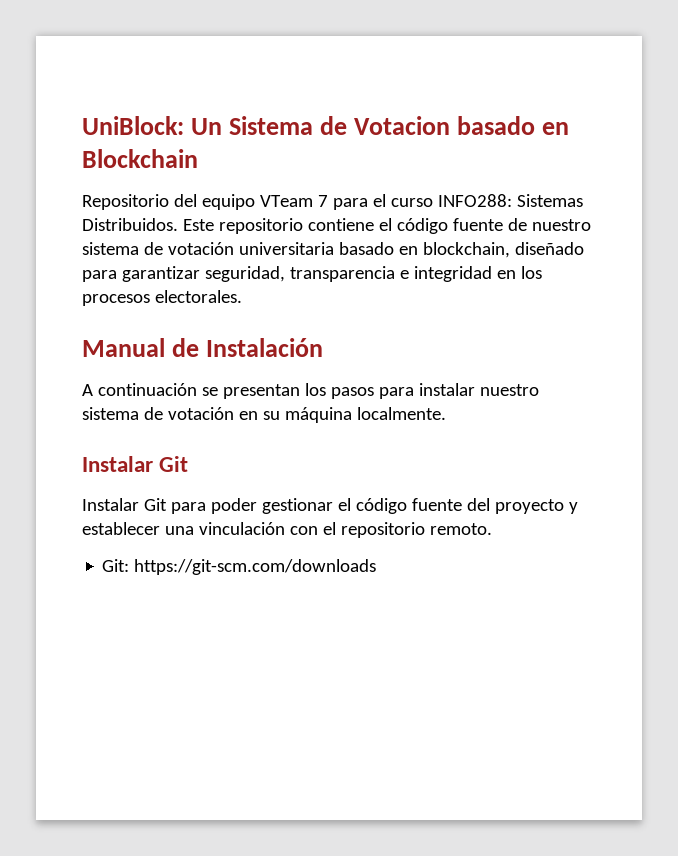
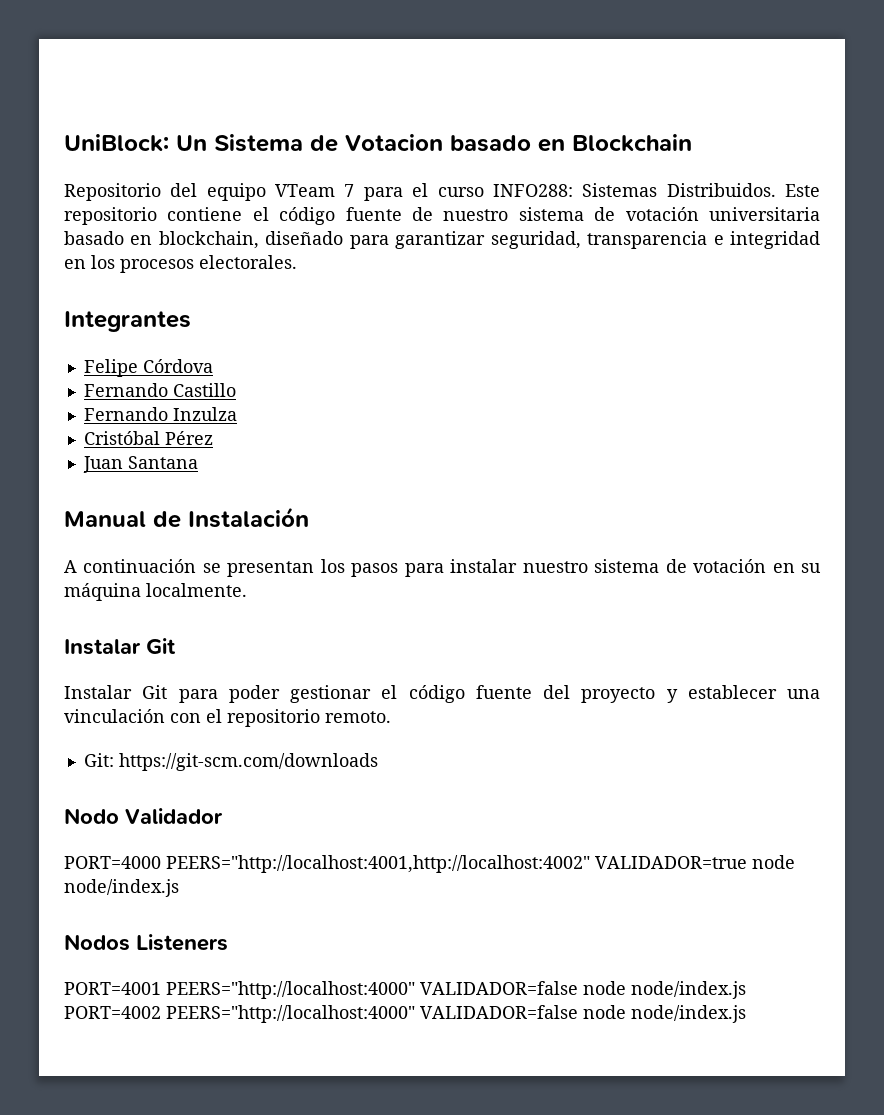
(242, 296) none -> [64,311,191,332] [83,359,213,377] [83,383,236,397] [83,407,237,421] [83,431,213,445] [82,456,198,473] // Integrantes // Felipe Córdova // Fernando Castillo // Fernando Inzulza // Cristóbal Pérez // Juan Santana
(377, 567) none -> [64,808,223,824] [64,855,795,873] [64,879,179,897] [64,934,228,951] [64,981,746,999] [64,1005,746,1023] // Nodo Validador // PORT=4000 PEERS="http://localhost:4001,http://localhost:4002" VALIDADOR=true node node/index.js // Nodos Listeners // PORT=4001 PEERS="http://localhost:4000" VALIDADOR=false node node/index.js PORT=4002 PEERS="http://localhost:4000" VALIDADOR=false node node/index.js

